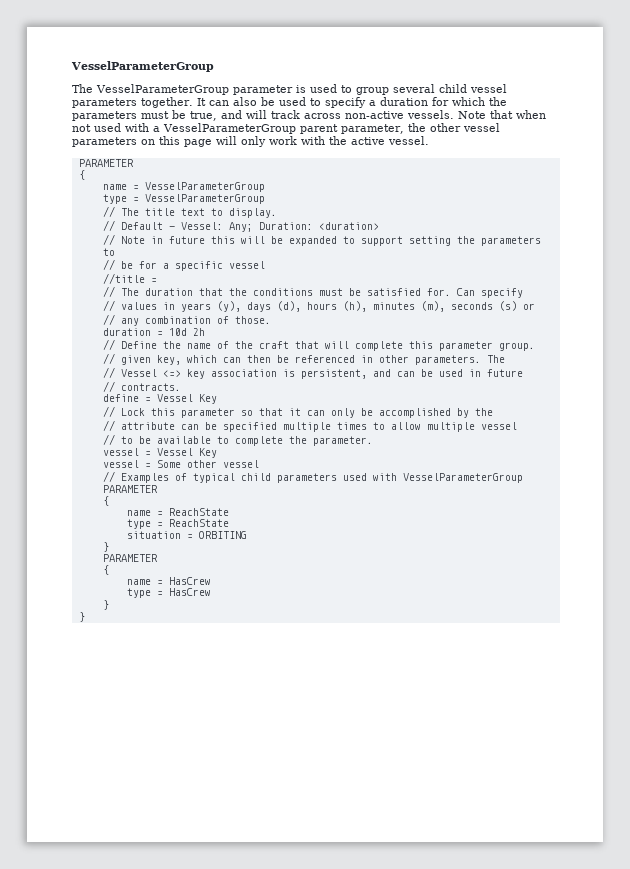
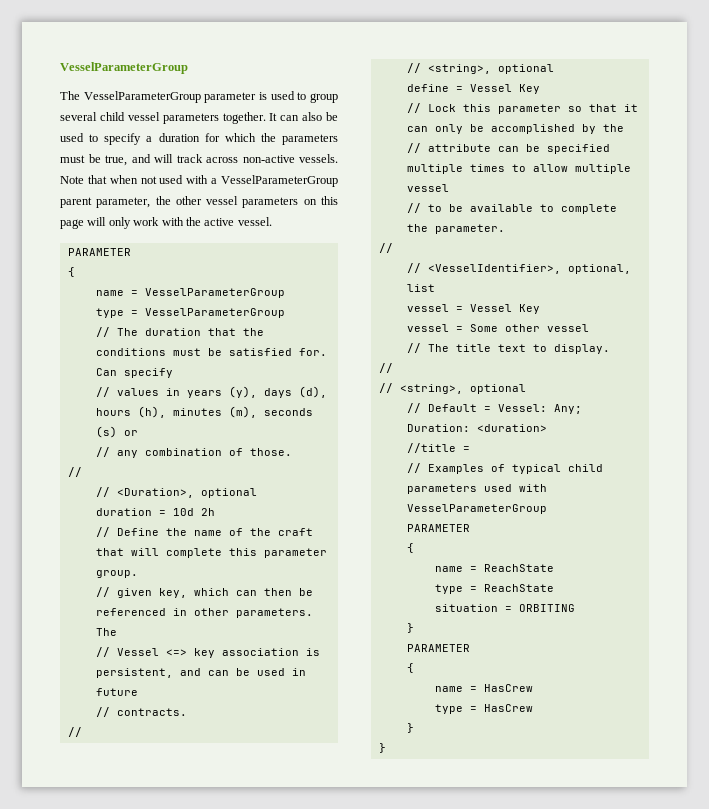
[102,206,277,218] [102,220,379,232] [102,234,541,246] [102,248,115,256] [102,259,265,271] [102,273,157,284] // // The title text to display. // // Default - Vessel: Any; Duration: <duration> // // Note in future this will be expanded to support setting the parameters to // // be for a specific vessel // //title = -> (285, 313) none
(271, 320) none -> [67,467,82,477] [95,487,257,498] // // // // <Duration>, optional
(181, 387) none -> [67,727,82,737] [406,63,554,74] // // // // <string>, optional
(373, 441) none -> [378,243,393,253] [406,263,631,274] [406,284,435,292] // // // // <VesselIdentifier>, optional, list
(259, 464) none -> [406,343,610,354] [378,363,393,373] [378,383,526,394] [406,403,582,414] [406,424,547,432] [406,443,470,453] // // The title text to display. // // // // <string>, optional // // Default = Vessel: Any; Duration: <duration> // //title =

